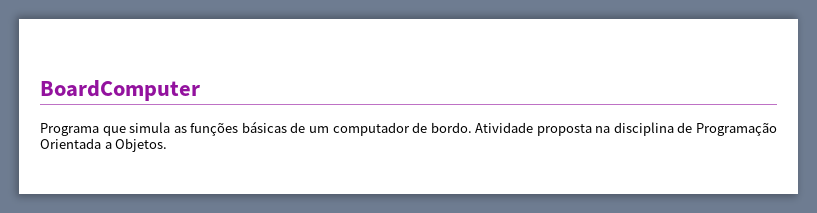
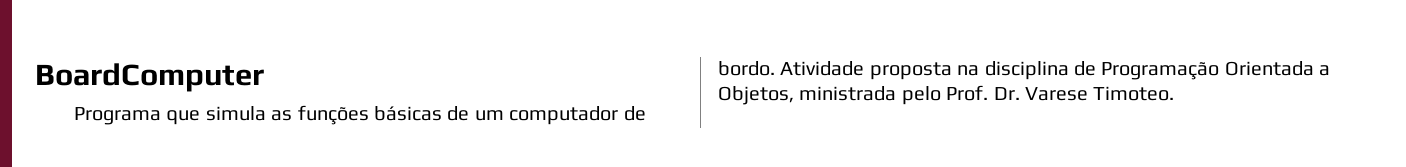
[115,138,168,152] Objetos. -> [718,85,1175,105] Objetos, ministrada pelo Prof. Dr. Varese Timoteo.

